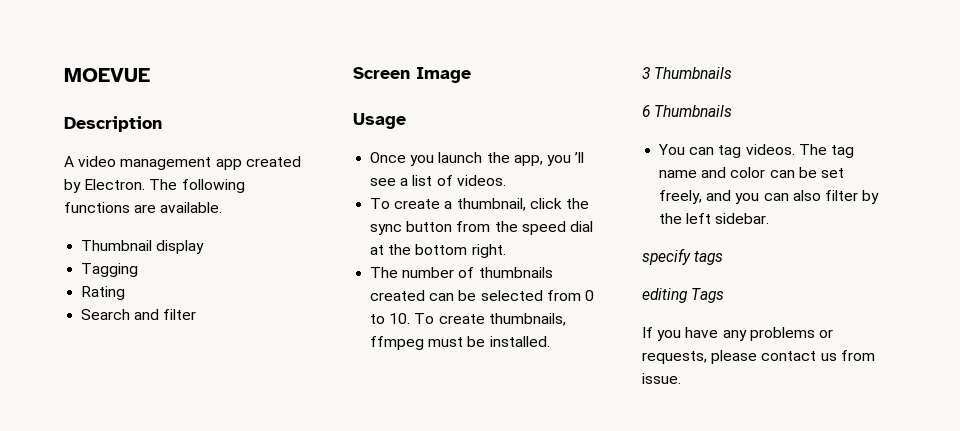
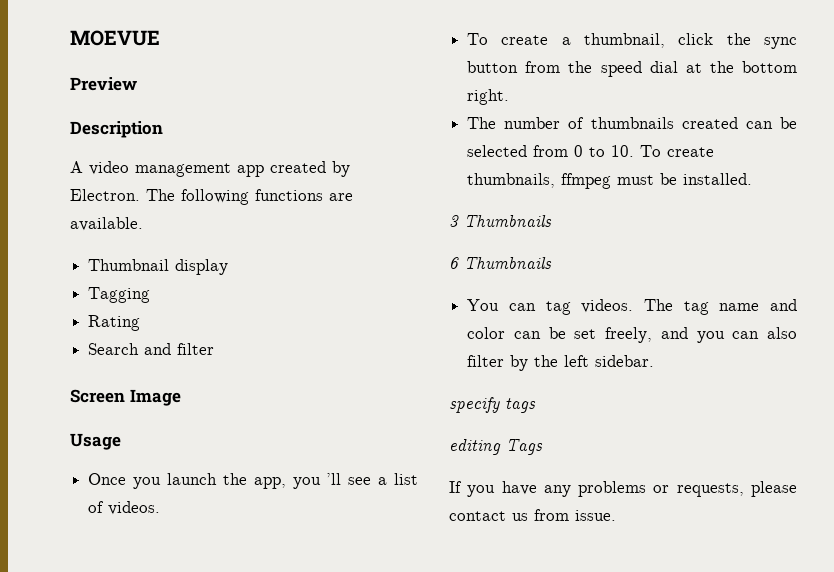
(150, 75) none -> [70,77,137,91] // Preview

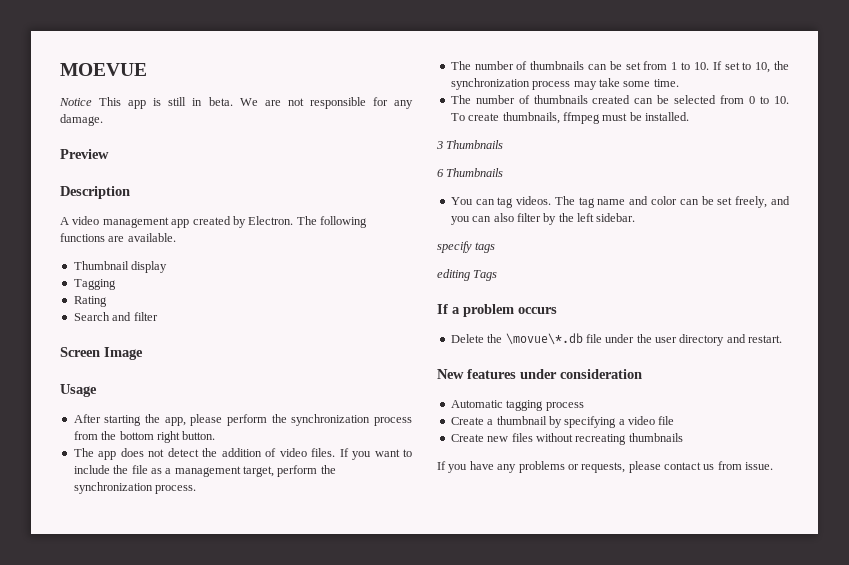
(160, 38) none -> [59,97,413,109] [60,114,103,126] // Notice This app is still in beta. We are not responsible for any damage.
[88,473,418,489] [88,501,161,515] [467,33,797,49] [467,61,797,77] [467,89,510,105] Once you launch the app, you ’ll see a list of videos. // To create a thumbnail, click the sync button from the speed dial at the bottom right. -> [73,414,412,426] [73,431,216,443] [73,448,412,460] [73,465,336,477] [73,482,197,494] [450,61,789,73] [450,78,679,90] After starting the app, please perform the synchronization process from the bottom right button. // The app does not detect the addition of video files. If you want to include the file as a management target, perform the synchronization process. // The number of thumbnails can be set from 1 to 10. If set to 10, the synchronization process may take some time.
(543, 447) none -> [437,304,557,317] [450,333,783,346] [437,369,642,379] [450,400,584,411] [450,416,675,428] [450,433,683,445] // If a problem occurs // Delete the \movue\*.db file under the user directory and restart. // New features under consideration // Automatic tagging process // Create a thumbnail by specifying a video file // Create new files without recreating thumbnails

